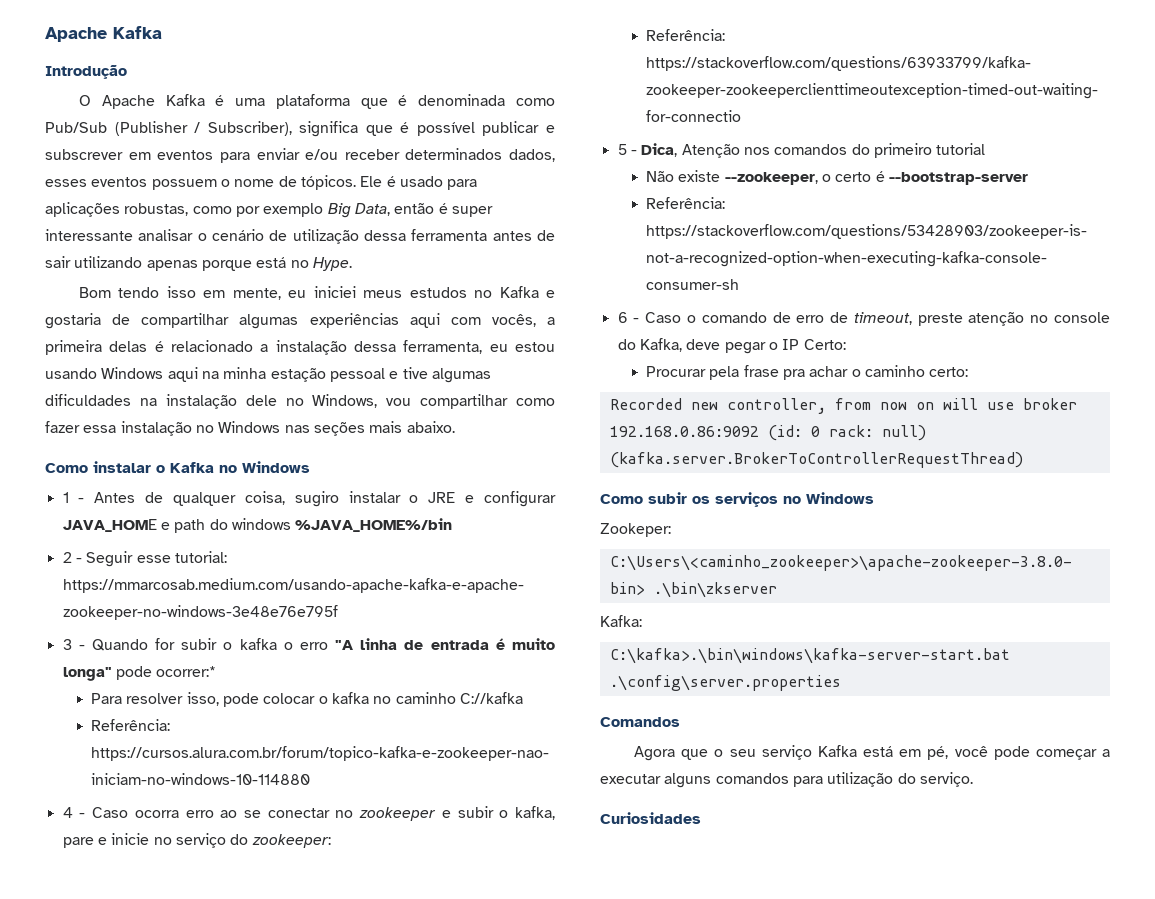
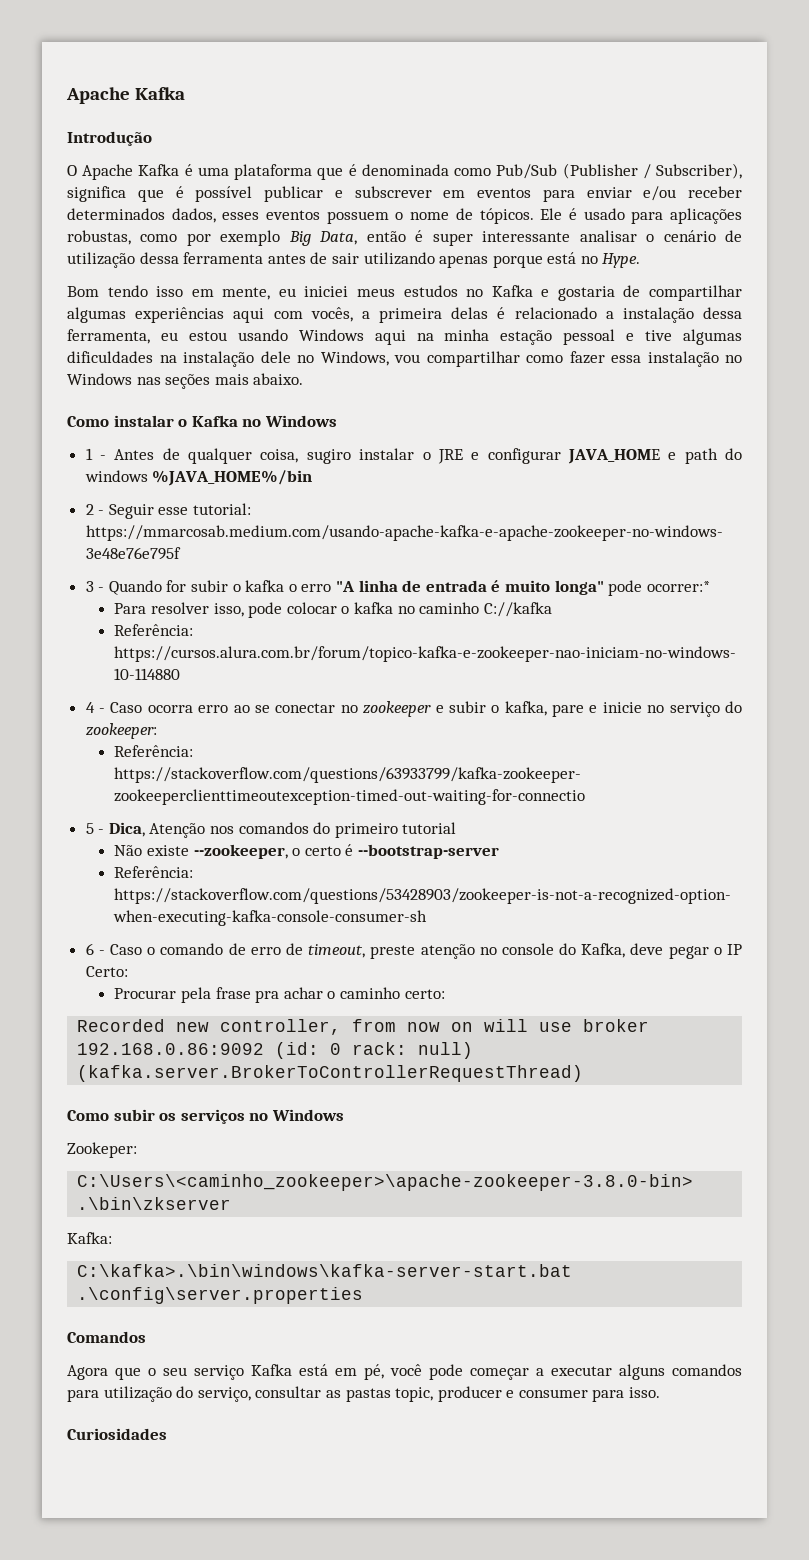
[919,772,973,787] serviço. -> [197,1386,661,1402] serviço, consultar as pastas topic, producer e consumer para isso.

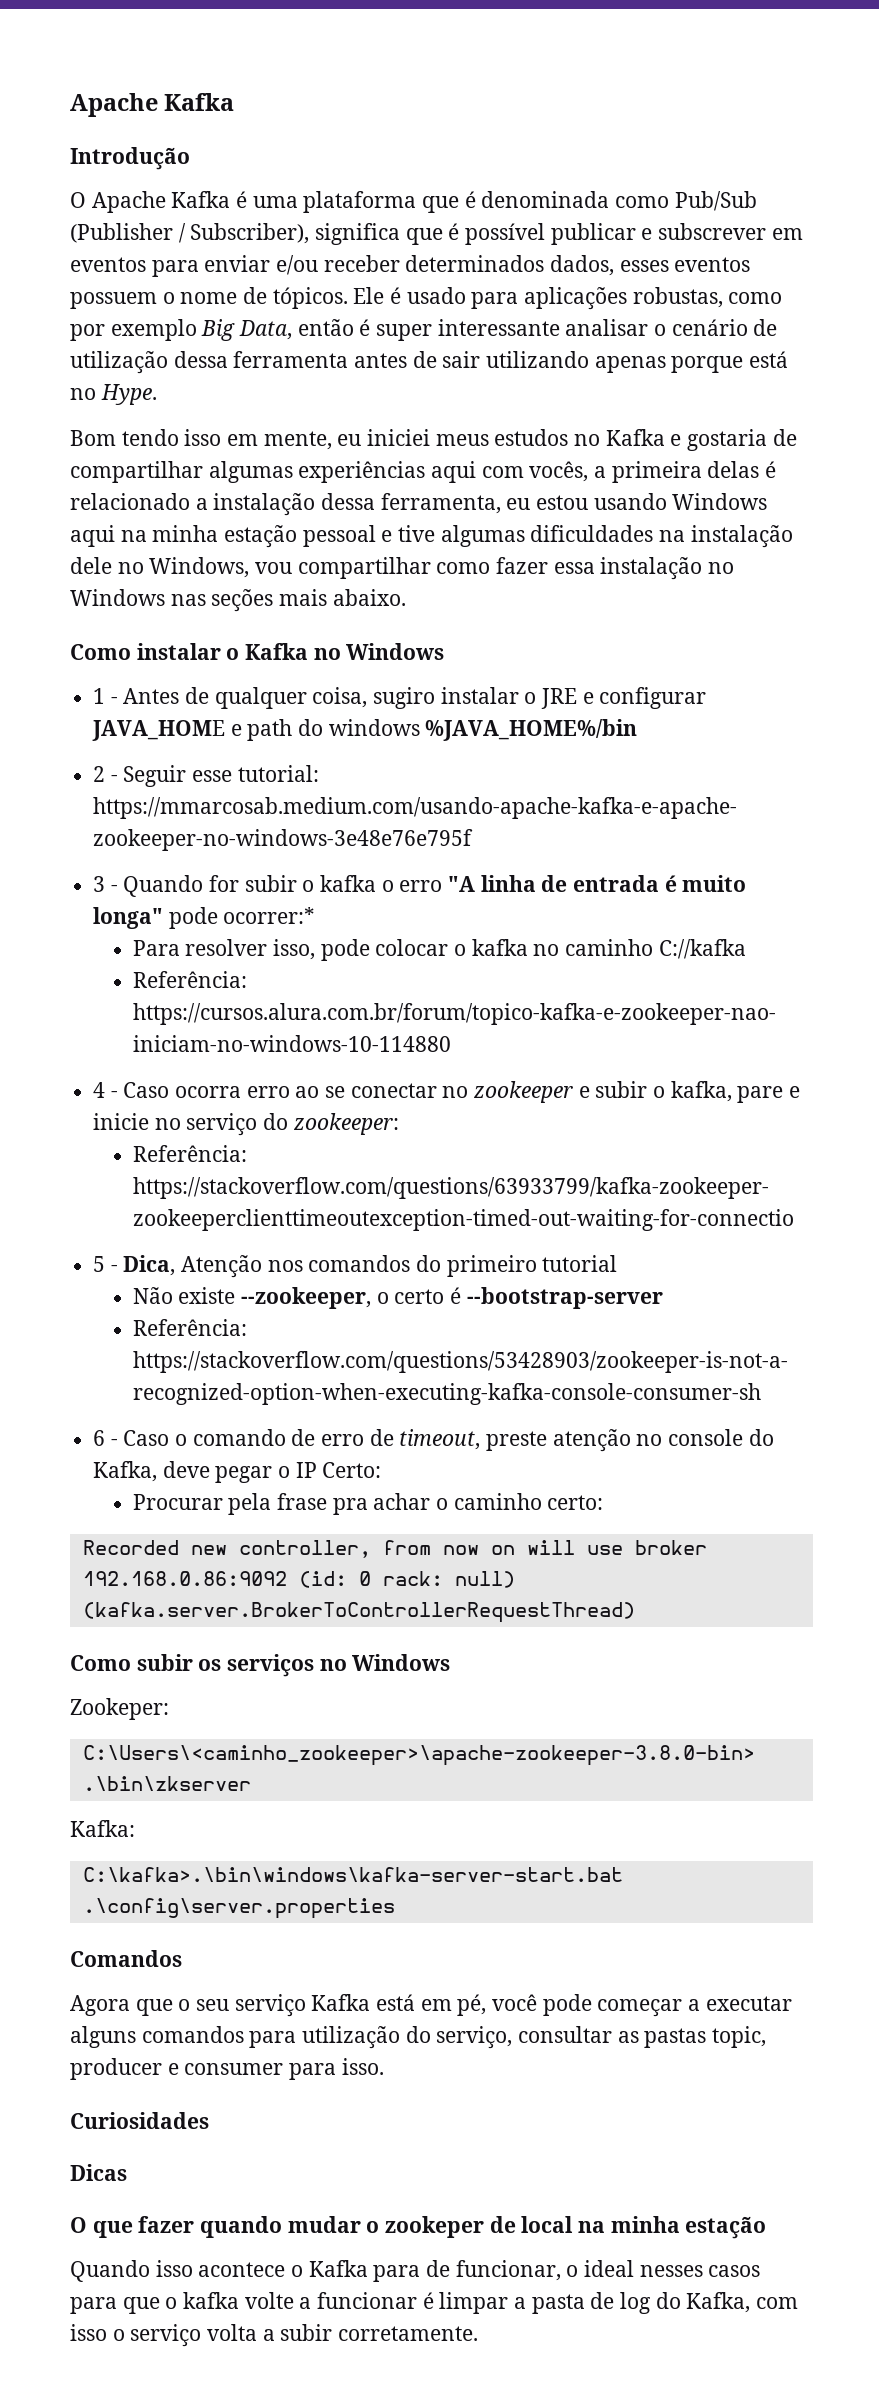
(167, 1434) none -> [70,2164,127,2181] [70,2216,767,2239] [70,2260,761,2282] [70,2292,799,2314] [70,2324,479,2347] // Dicas // O que fazer quando mudar o zookeper de local na minha estação // Quando isso acontece o Kafka para de funcionar, o ideal nesses casos para que o kafka volte a funcionar é limpar a pasta de log do Kafka, com isso o serviço volta a subir corretamente.

